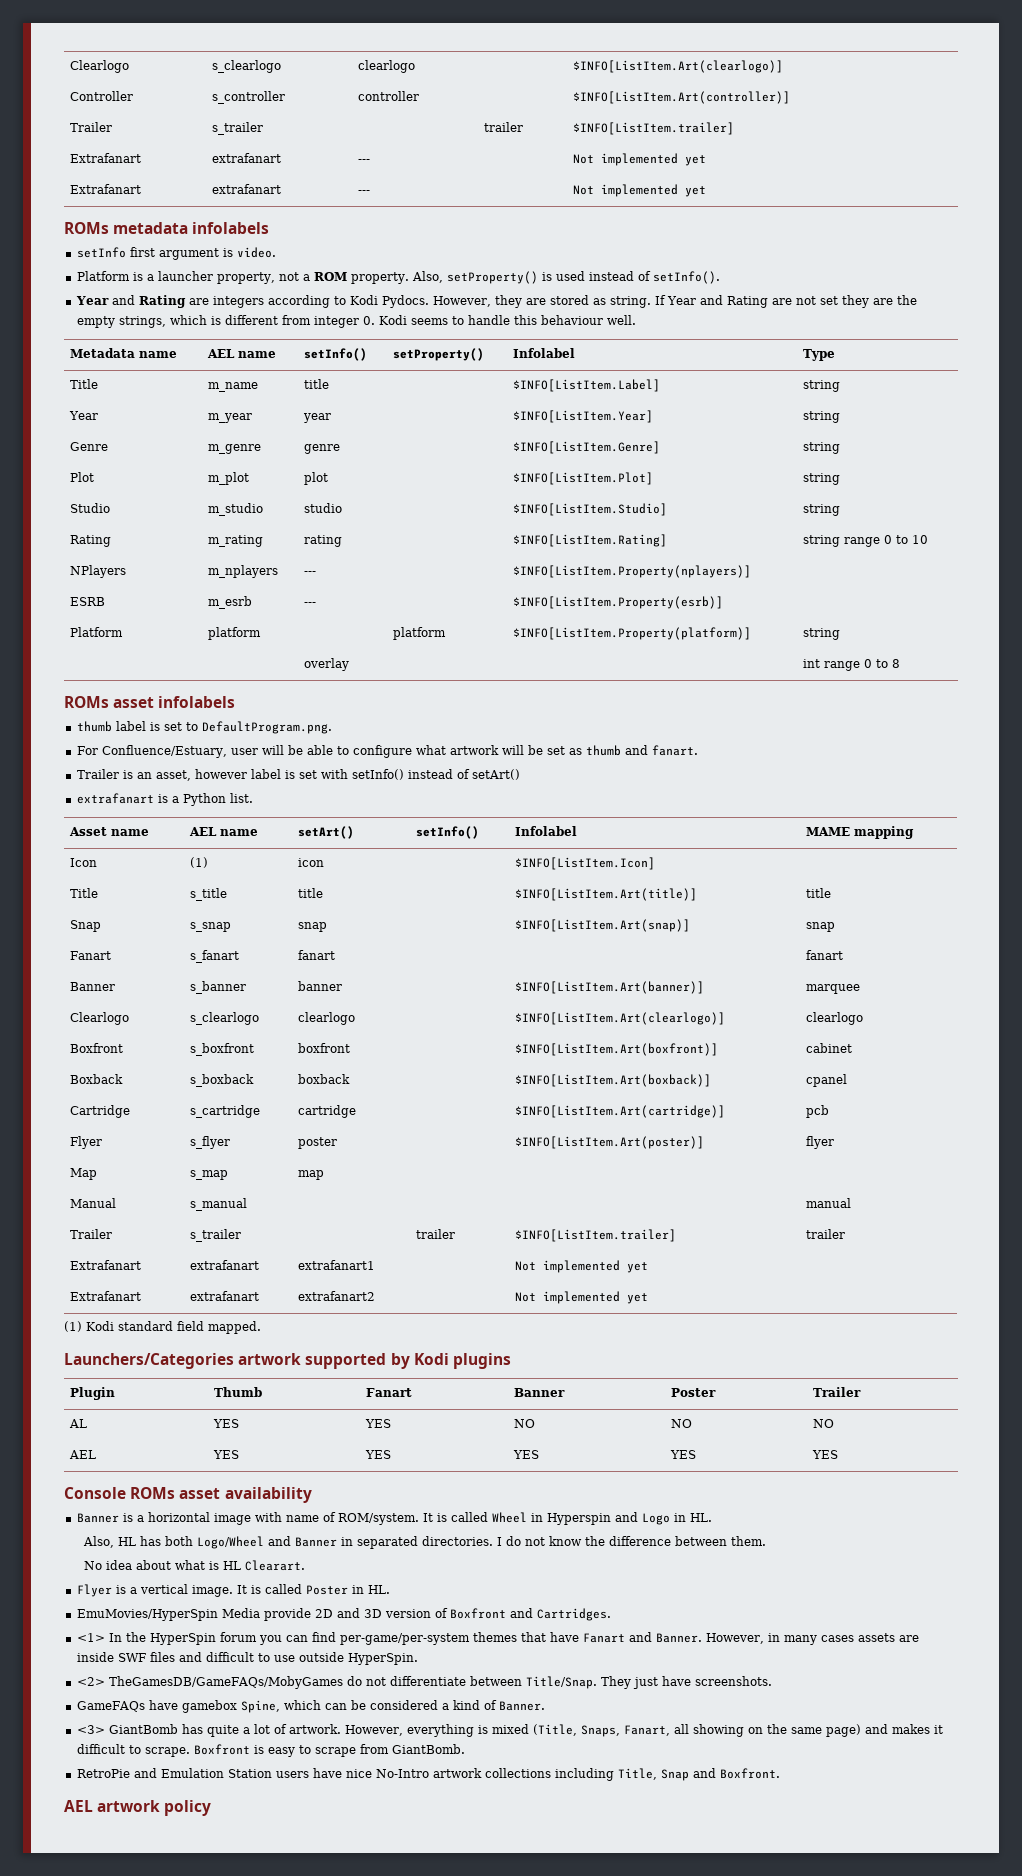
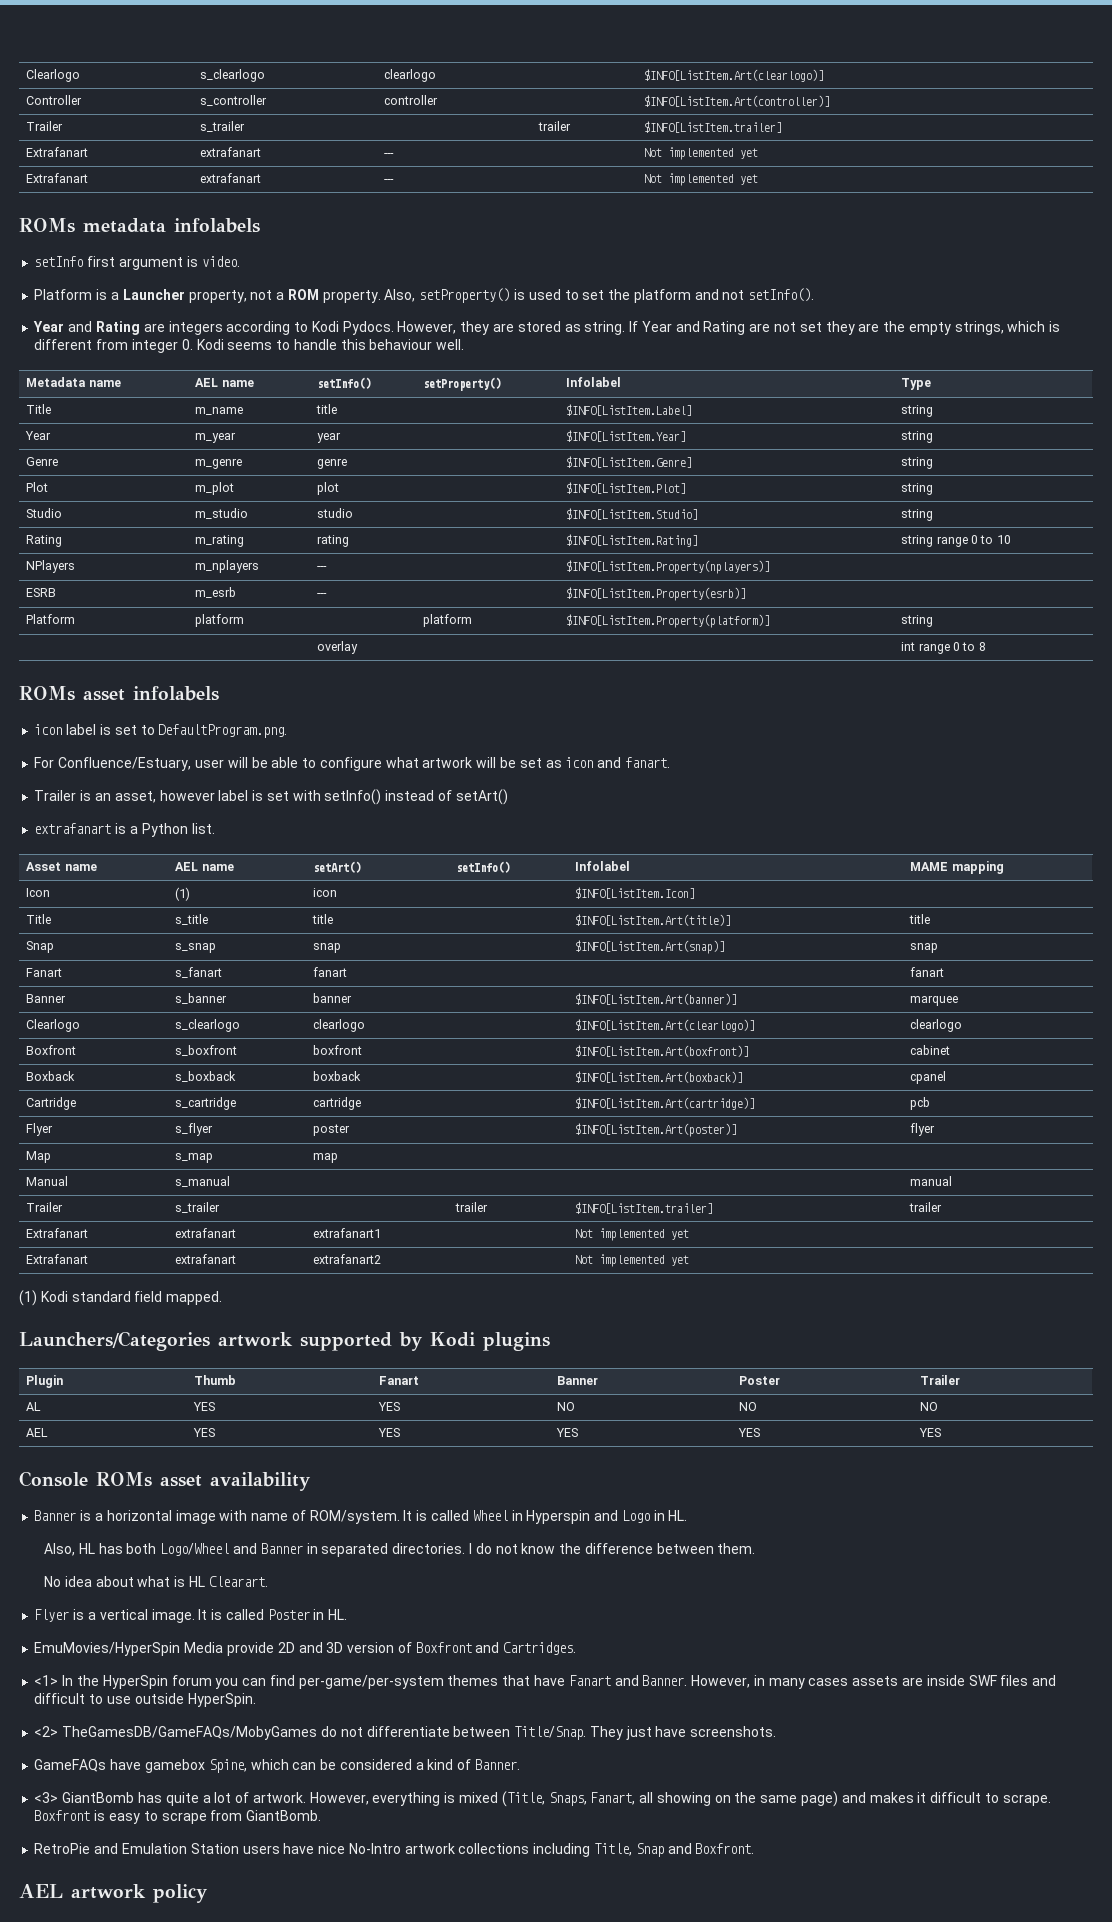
[157,271,213,281] launcher -> [122,289,185,300] Launcher
[588,271,651,281] instead of -> [564,289,745,303] to set the platform and not
[76,721,112,732] thumb -> [34,724,63,735] icon
[585,745,621,756] thumb -> [565,757,594,768] icon

